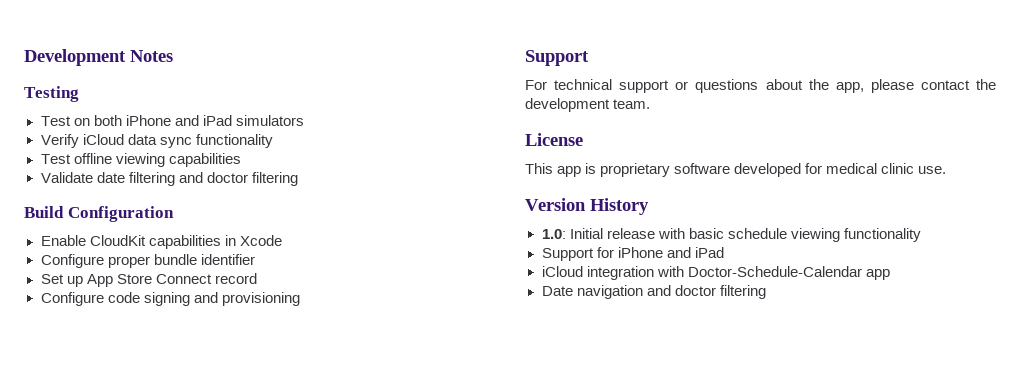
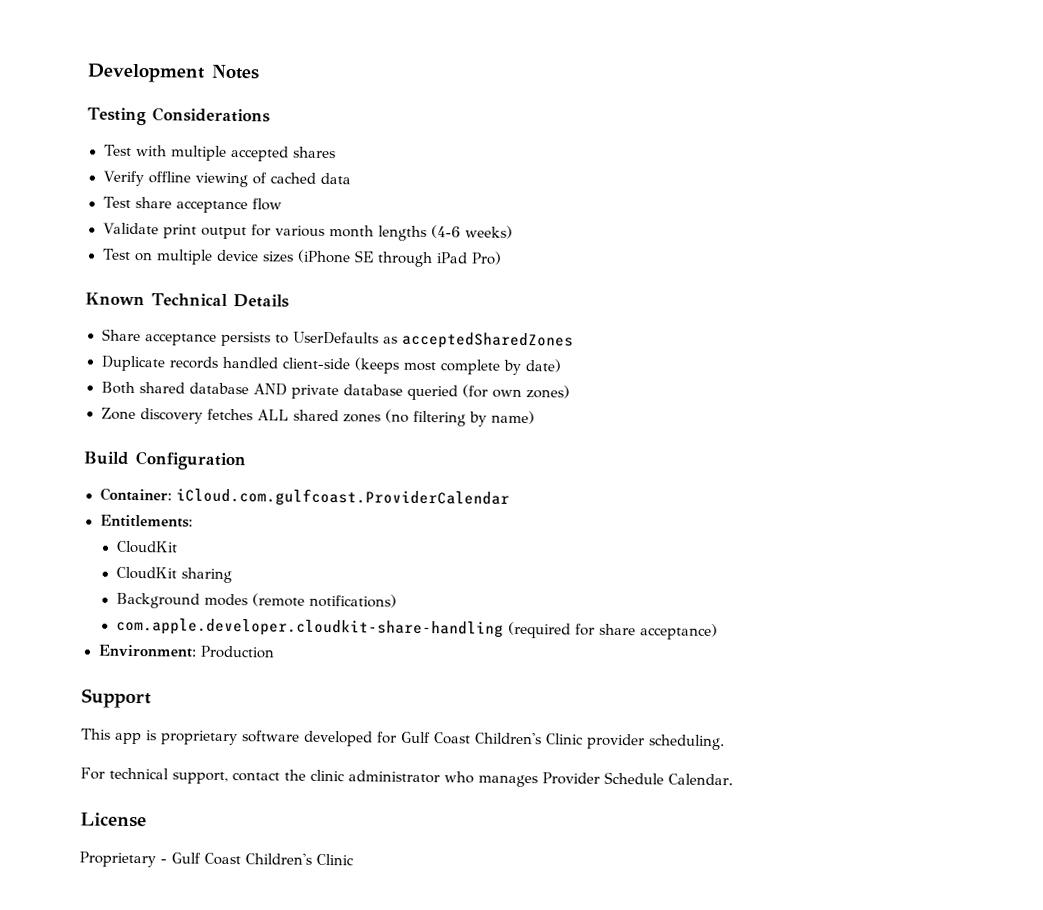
[40,115,304,126] [40,134,273,148] [40,153,241,167] [40,172,298,186] [24,206,174,222] [40,235,282,249] [40,254,255,268] [40,273,257,287] [40,292,300,306] [525,50,589,66] [525,79,997,93] [525,98,651,112] [525,133,583,146] // Test on both iPhone and iPad simulators // Verify iCloud data sync functionality // Test offline viewing capabilities // Validate date filtering and doctor filtering // Build Configuration // Enable CloudKit capabilities in Xcode // Configure proper bundle identifier // Set up App Store Connect record // Configure code signing and provisioning // Support // For technical support or questions about the app, please contact the development team. // License -> [151,107,270,123] [103,144,337,162] [102,170,352,188] [102,196,283,214] [102,222,514,242] [101,248,503,268] [85,292,289,308] [101,328,574,350] [100,355,561,375] [100,381,570,401] [100,407,535,427] [83,451,247,471] [99,487,510,508] [99,514,193,528] [115,540,178,554] [115,566,232,584] [115,592,397,609] [115,617,718,641] [97,644,275,659] [81,688,152,709] Considerations // Test with multiple accepted shares // Verify offline viewing of cached data // Test share acceptance flow // Validate print output for various month lengths (4-6 weeks) // Test on multiple device sizes (iPhone SE through iPad Pro) // Known Technical Details // Share acceptance persists to UserDefaults as acceptedSharedZones // Duplicate records handled client-side (keeps most complete by date) // Both shared database AND private database queried (for own zones) // Zone discovery fetches ALL shared zones (no filtering by name) // Build Configuration // Container: iCloud.com.gulfcoast.ProviderCalendar // Entitlements: // CloudKit // CloudKit sharing // Background modes (remote notifications) // com.apple.developer.cloudkit-share-handling (required for share acceptance) // Environment: Production // Support
[826,163,947,174] [525,198,649,215] [541,228,921,242] [541,247,724,261] [541,266,890,280] [541,285,766,299] medical clinic use. // Version History // 1.0: Initial release with basic schedule viewing functionality // Support for iPhone and iPad // iCloud integration with Doctor-Schedule-Calendar app // Date navigation and doctor filtering -> [401,731,725,751] [80,767,733,788] [80,812,147,828] [79,851,354,868] Gulf Coast Children's Clinic provider scheduling. // For technical support, contact the clinic administrator who manages Provider Schedule Calendar. // License // Proprietary - Gulf Coast Children's Clinic

